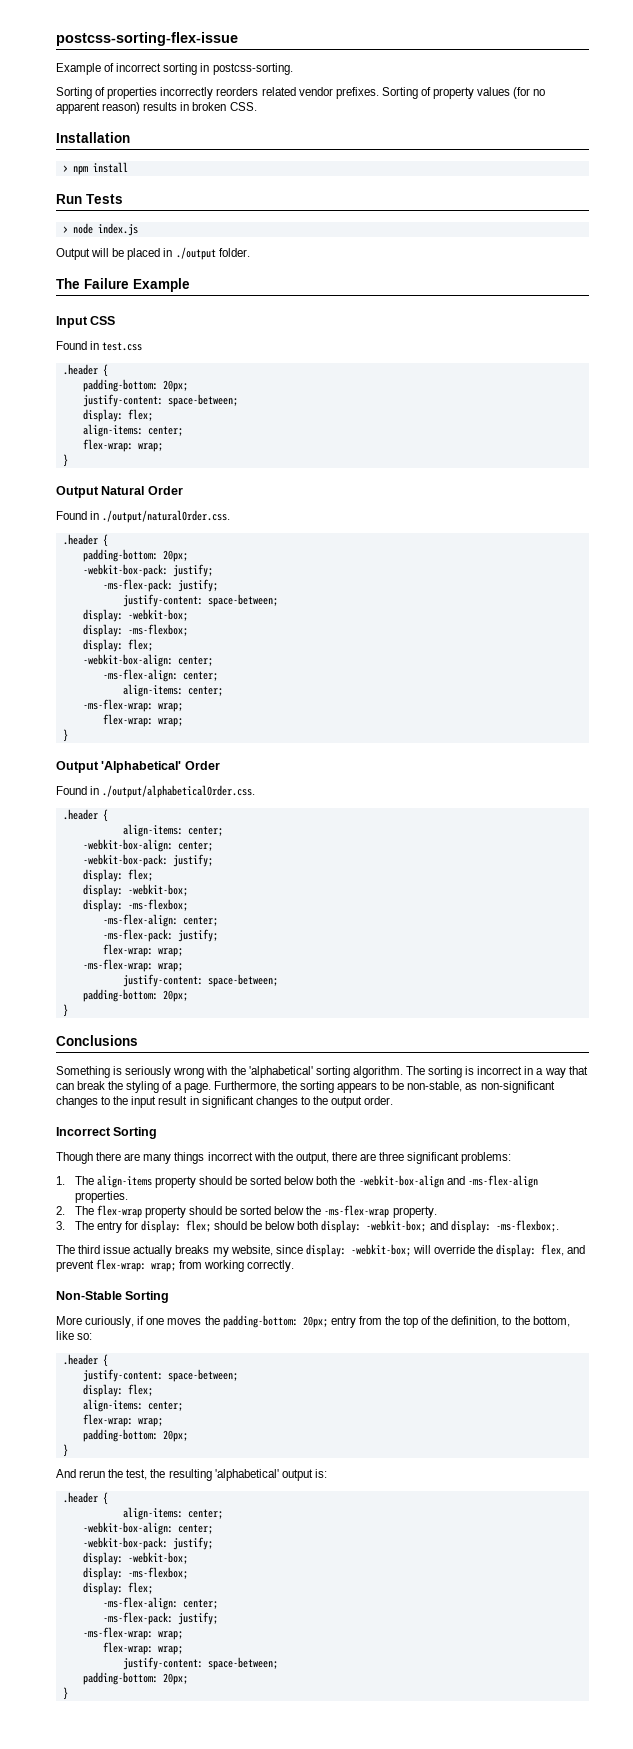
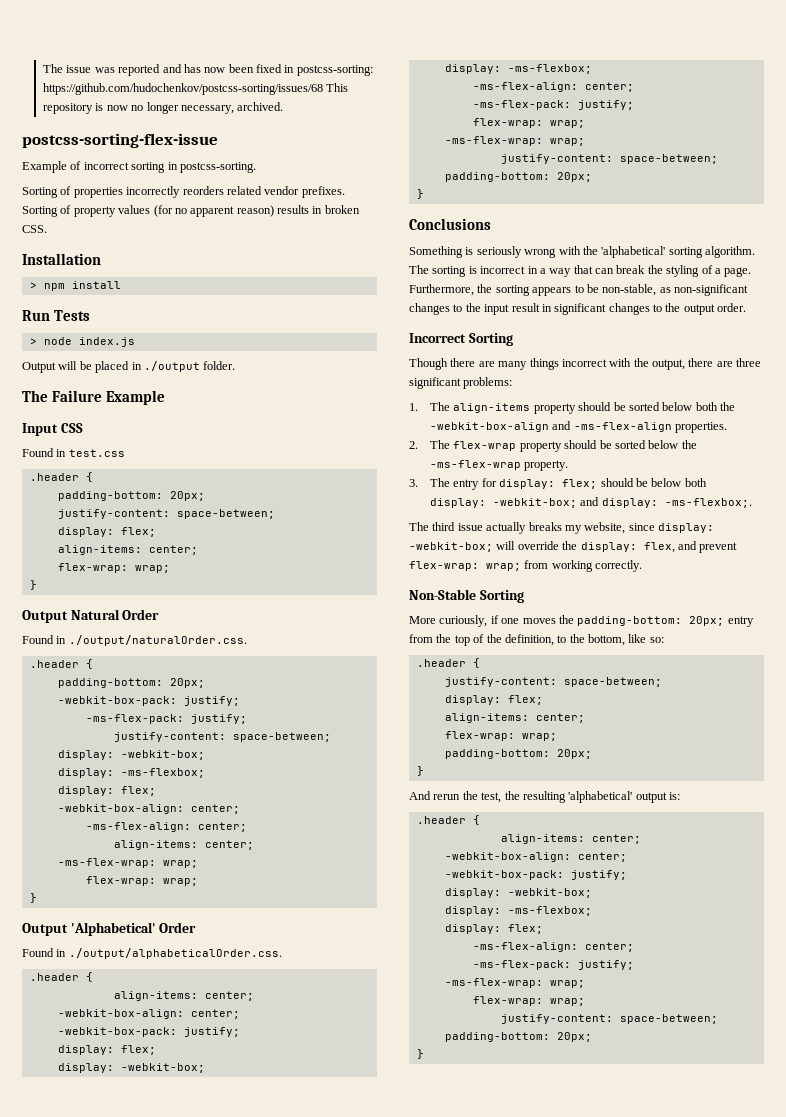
(56, 39) none -> [43,64,373,76] [43,83,349,95] [43,102,284,114] The issue was reported and has now been fixed in postcss-sorting: https://github.com/hudochenkov/postcss-sorting/issues/68 This repository is now no longer necessary, archived. //

